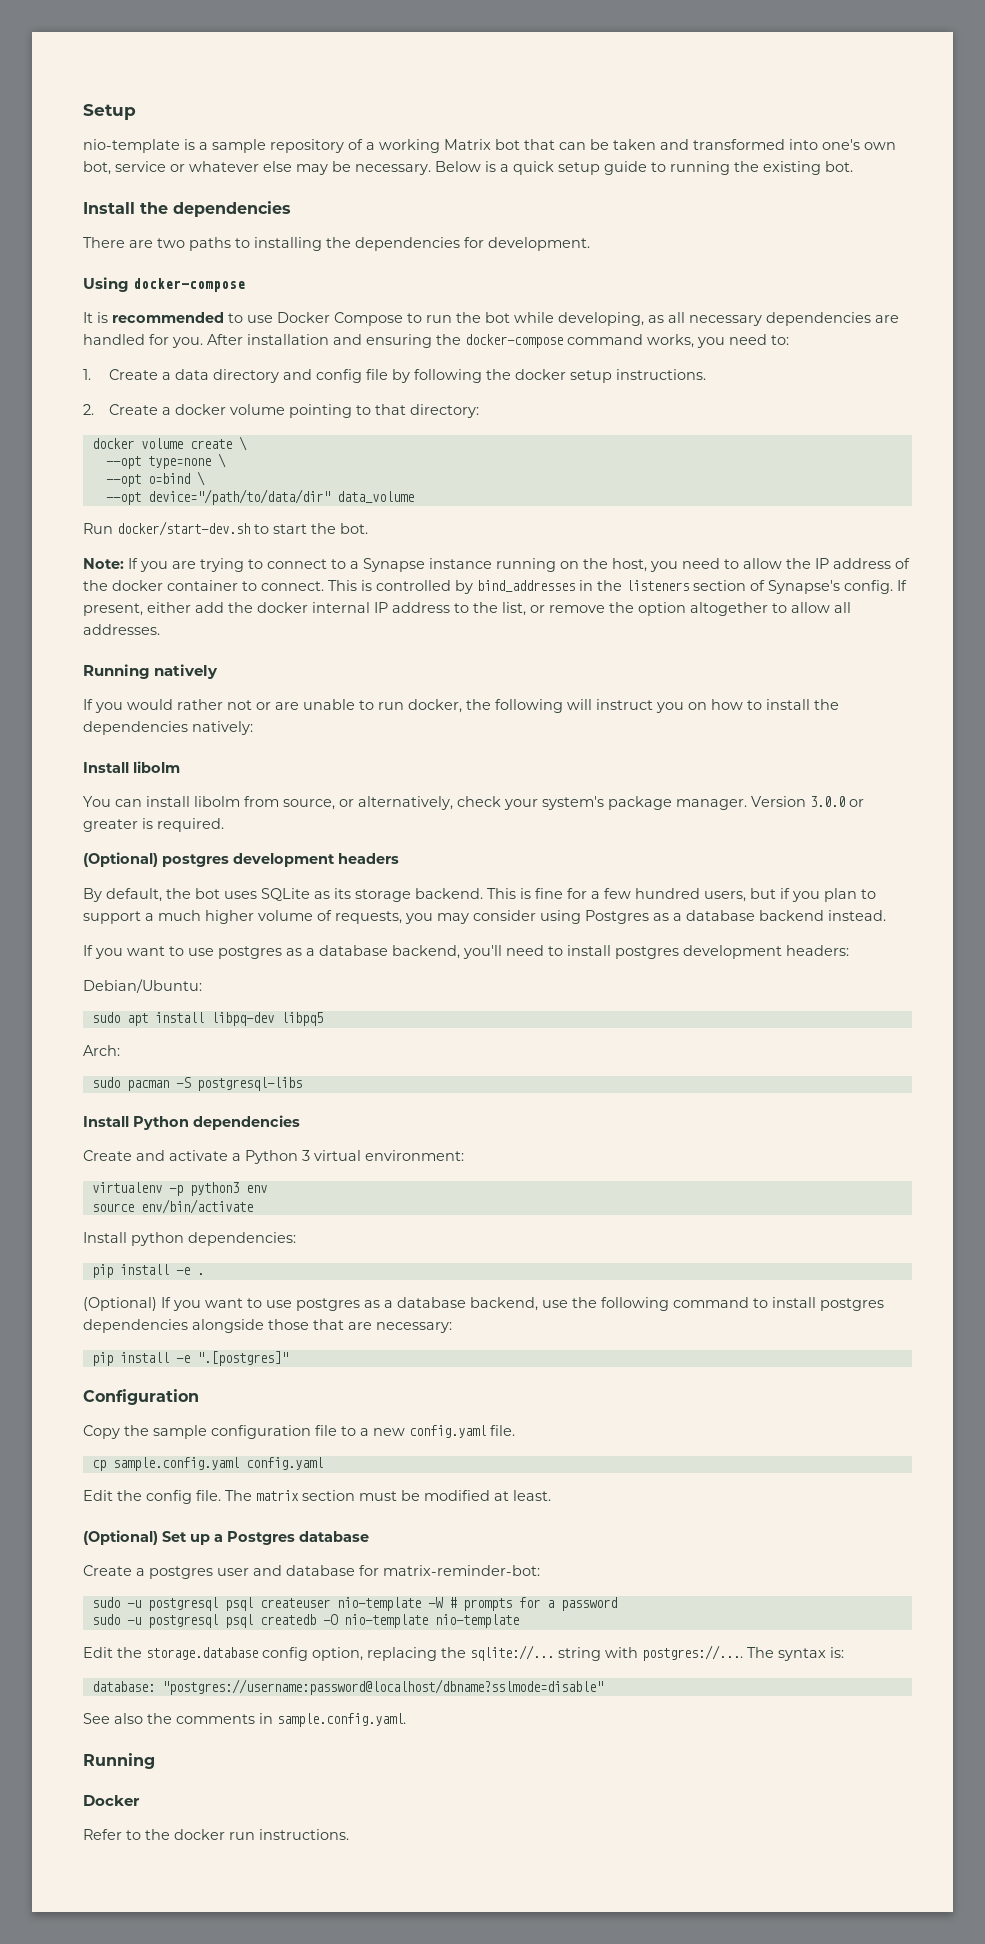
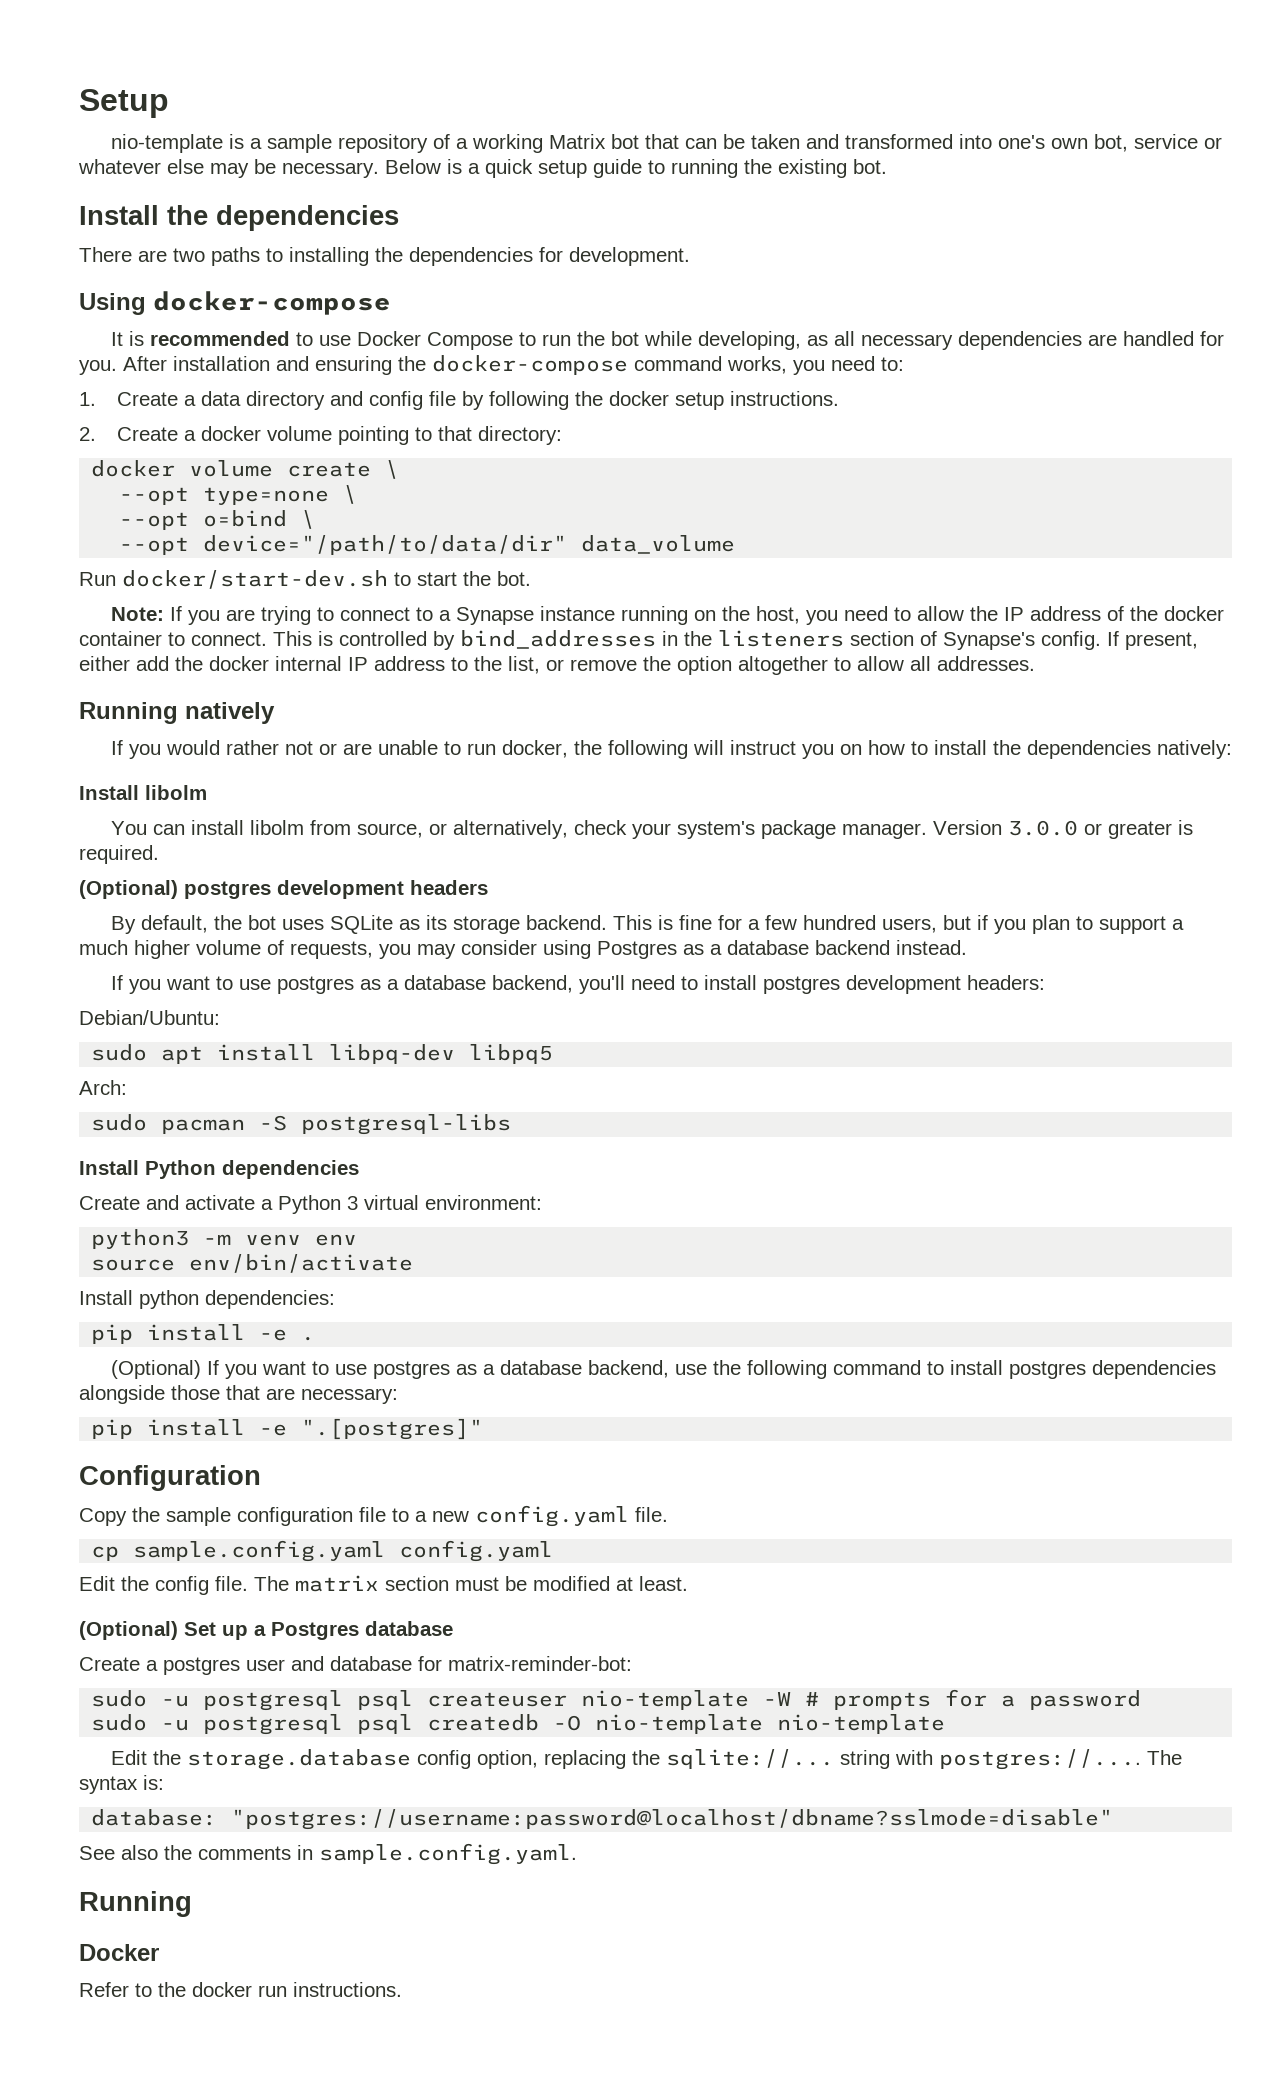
[91,1182,239,1196] virtualenv -p python3 -> [91,1229,302,1249] python3 -m venv

